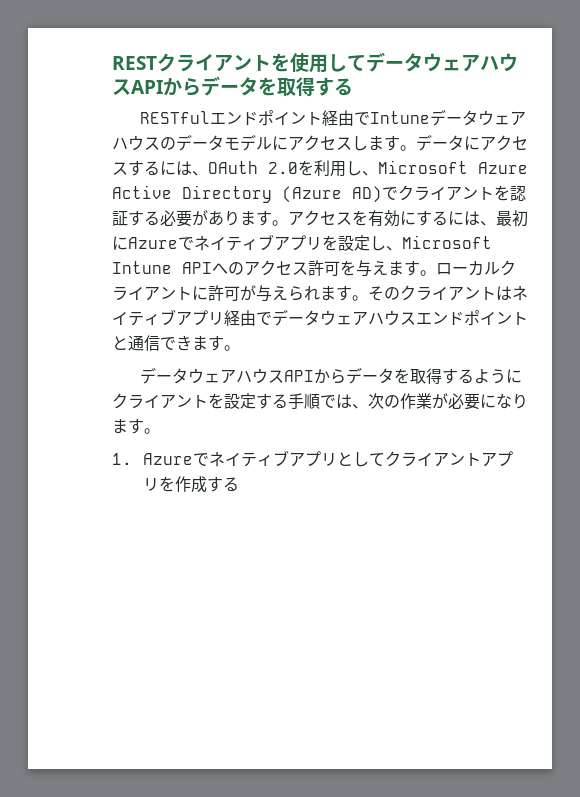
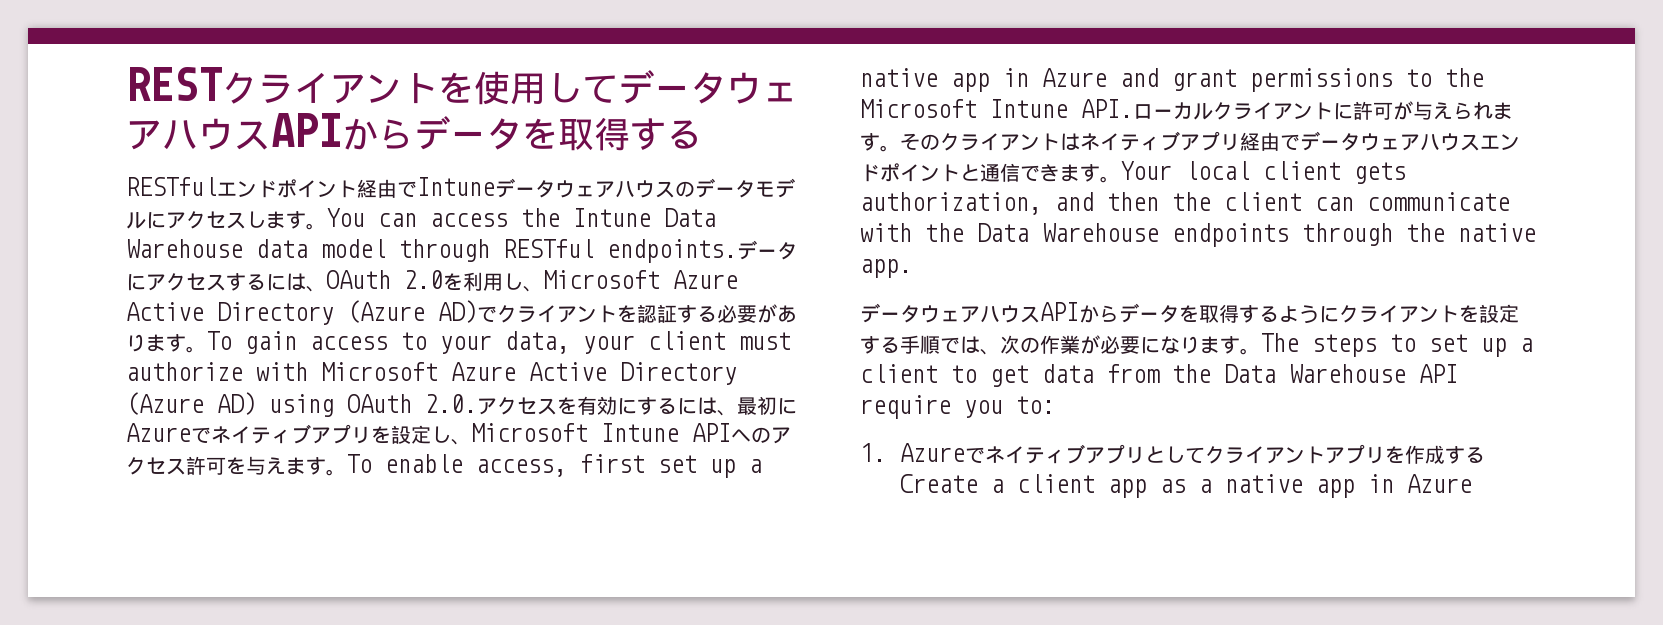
(416, 148) none -> [326,208,716,227] [126,239,737,263] You can access the Intune Data Warehouse data model through RESTful endpoints.
(288, 223) none -> [206,331,791,354] [126,362,737,385] [126,392,477,417] To gain access to your data, your client must authorize with Microsoft Azure Active Directory (Azure AD) using OAuth 2.0.
(436, 273) none -> [346,454,762,478] [860,68,1484,92] [860,99,1133,118] To enable access, first set up a native app in Azure and grant permissions to the Microsoft Intune API.
(240, 348) none -> [1120,161,1406,184] [860,192,1510,215] [860,223,1536,247] [860,259,912,278] Your local client gets authorization, and then the client can communicate with the Data Warehouse endpoints through the native app.
(160, 431) none -> [1260,333,1533,357] [860,364,1458,387] [860,395,1055,419] The steps to set up a client to get data from the Data Warehouse API require you to:
(240, 484) none -> [899,474,1472,498] Create a client app as a native app in Azure

